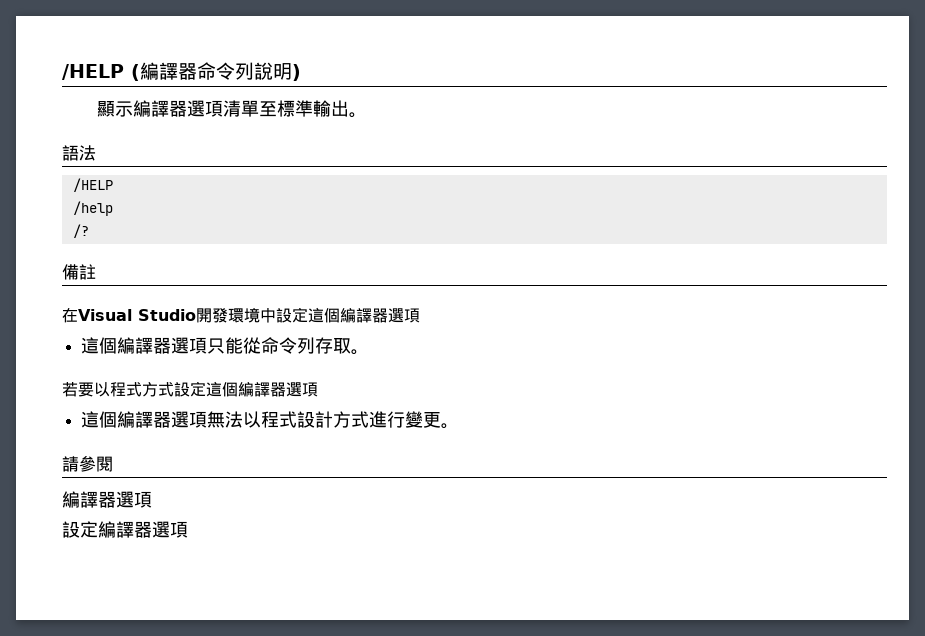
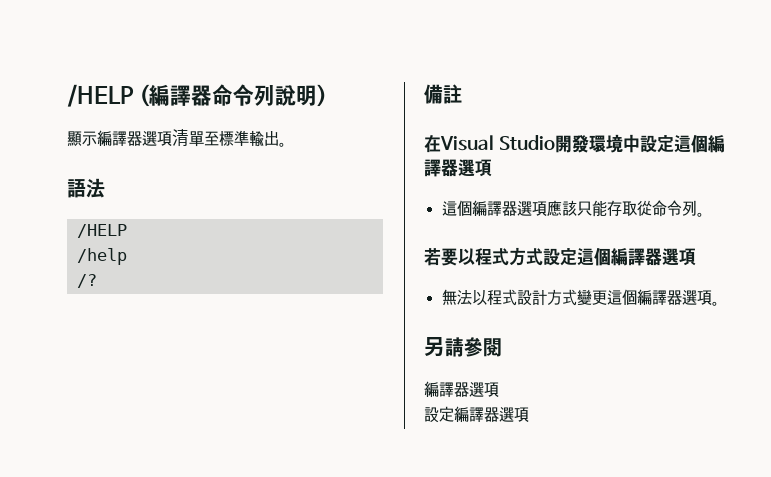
[207,337,244,354] 只能 -> [547,200,638,217] 應該只能存取
[315,337,352,354] 存取 -> (698, 208) none
[81,411,208,428] 這個編譯器選項 -> (696, 257) none
[369,411,460,429] 進行變更。 // -> [577,289,721,306] [424,337,445,357] 變更這個編譯器選項。 // 另

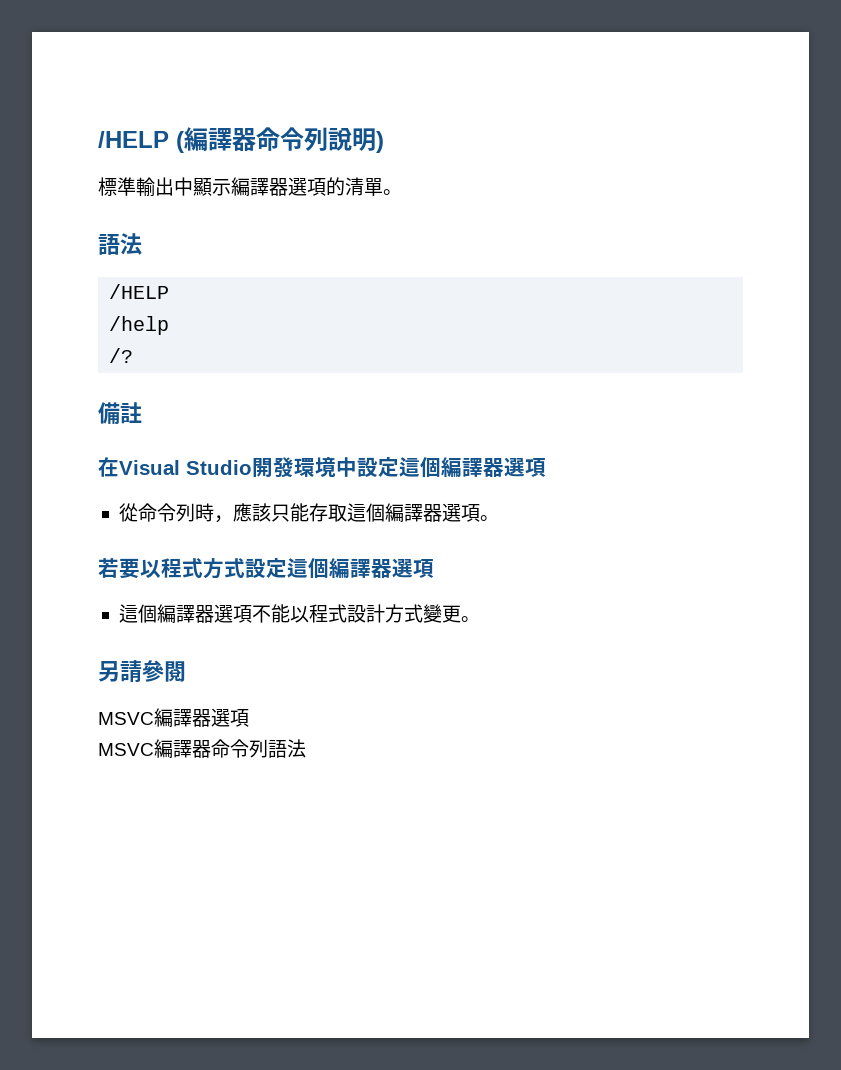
(328, 95) none -> [98,177,193,197] 標準輸出中
[172,129,279,147] 清單至標準輸出 -> [326,177,383,196] 的清單
[442,200,698,217] 這個編譯器選項應該只能存取從命令列 -> [118,503,480,523] 從命令列時，應該只能存取這個編譯器選項
[442,289,473,306] 無法 -> [118,604,290,623] 這個編譯器選項不能
[607,289,713,306] 這個編譯器選項 -> (461, 614) none
[424,381,499,398] [424,406,529,423] 編譯器選項 // 設定編譯器選項 -> [98,708,249,727] [98,739,306,758] MSVC編譯器選項 // MSVC編譯器命令列語法

